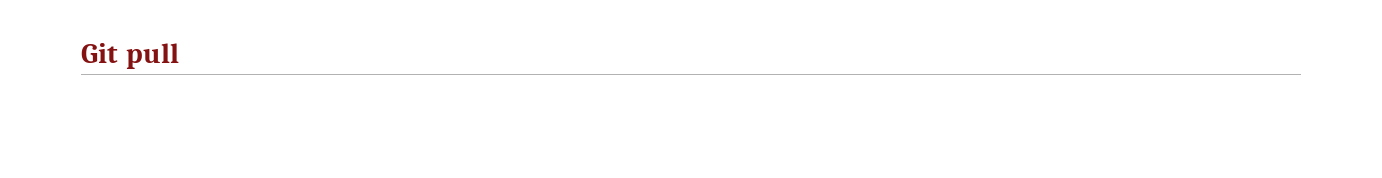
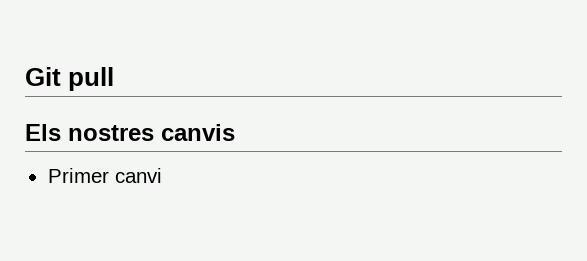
(179, 56) none -> [25,124,235,141] [47,168,162,183] // Els nostres canvis // Primer canvi

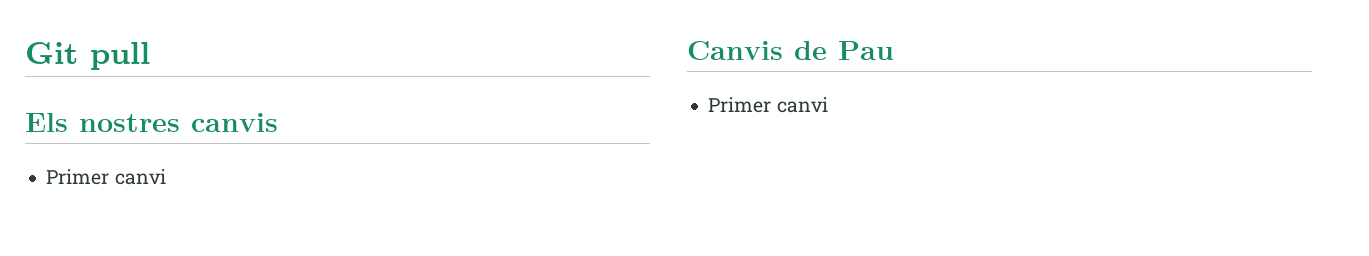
(162, 175) none -> [687,41,894,60] [708,97,828,113] // Canvis de Pau // Primer canvi

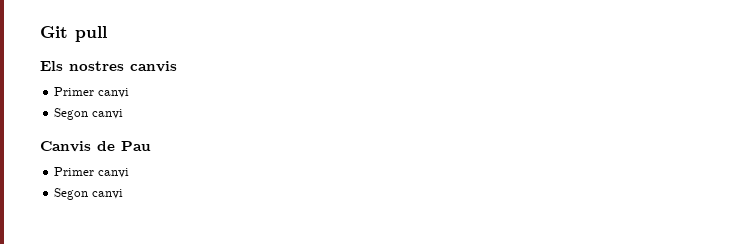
(166, 177) none -> [54,108,124,120] // Segon canvi
(828, 105) none -> [54,188,124,200] // Segon canvi

